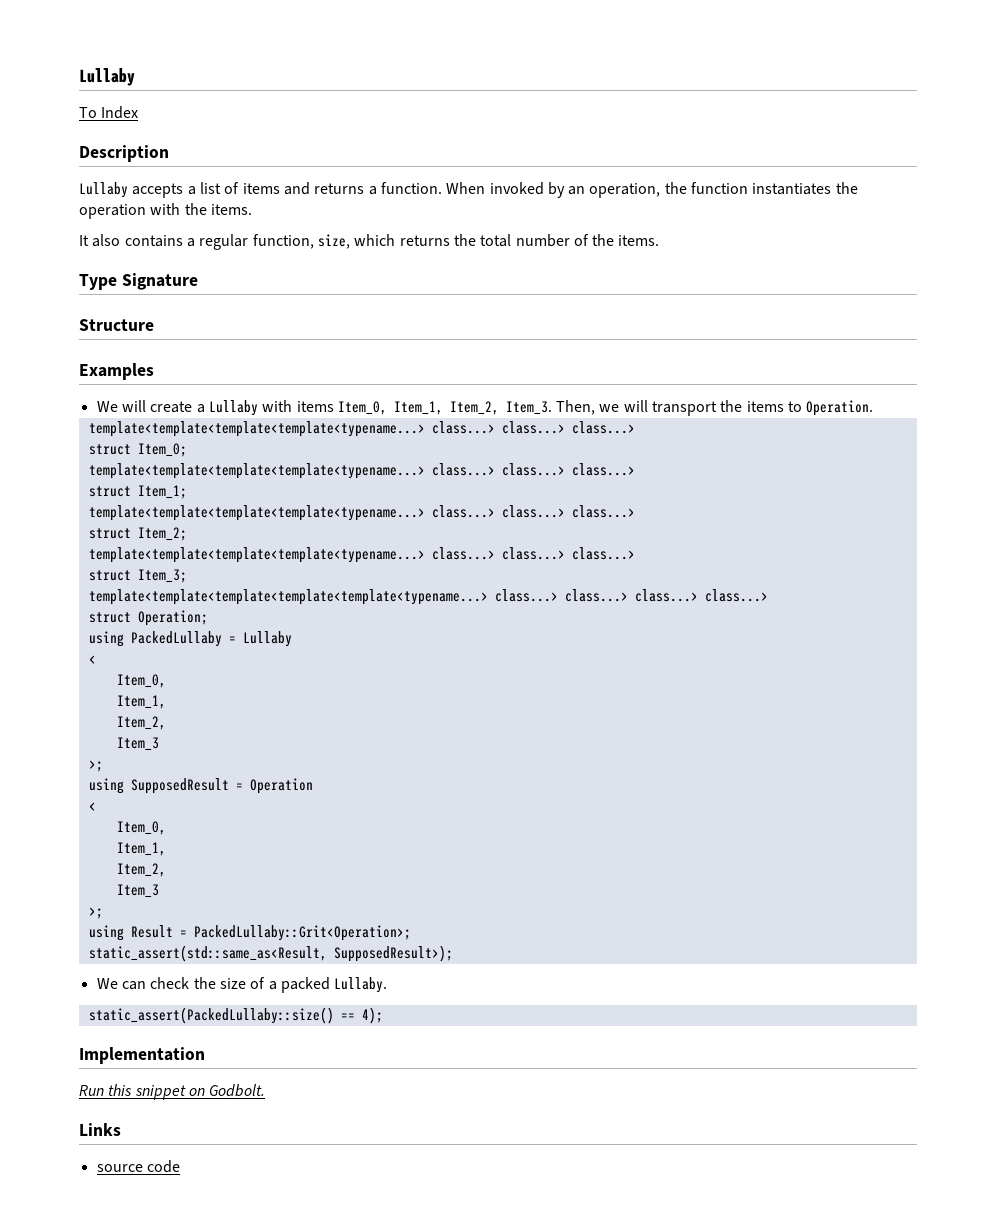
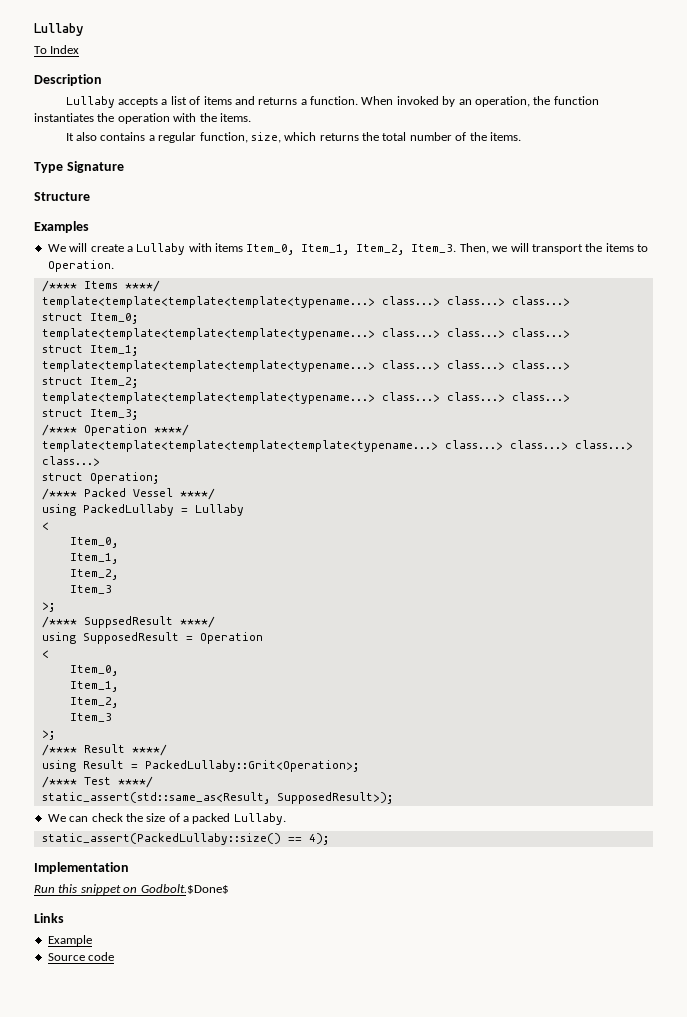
(874, 408) none -> [41,280,160,292] // /**** Items ****/
(187, 576) none -> [41,424,189,436] // /**** Operation ****/
(208, 618) none -> [41,488,215,500] // /**** Packed Vessel ****/
(103, 766) none -> [41,616,215,628] // /**** SuppsedResult ****/
(103, 913) none -> [41,744,167,756] // /**** Result ****/
(411, 933) none -> [41,776,153,788] // /**** Test ****/
[209,1084,266,1097] Godbolt. -> [140,884,229,894] Godbolt.$Done$
[96,1164,143,1172] source -> [47,935,92,946] [47,953,85,961] Example // Source

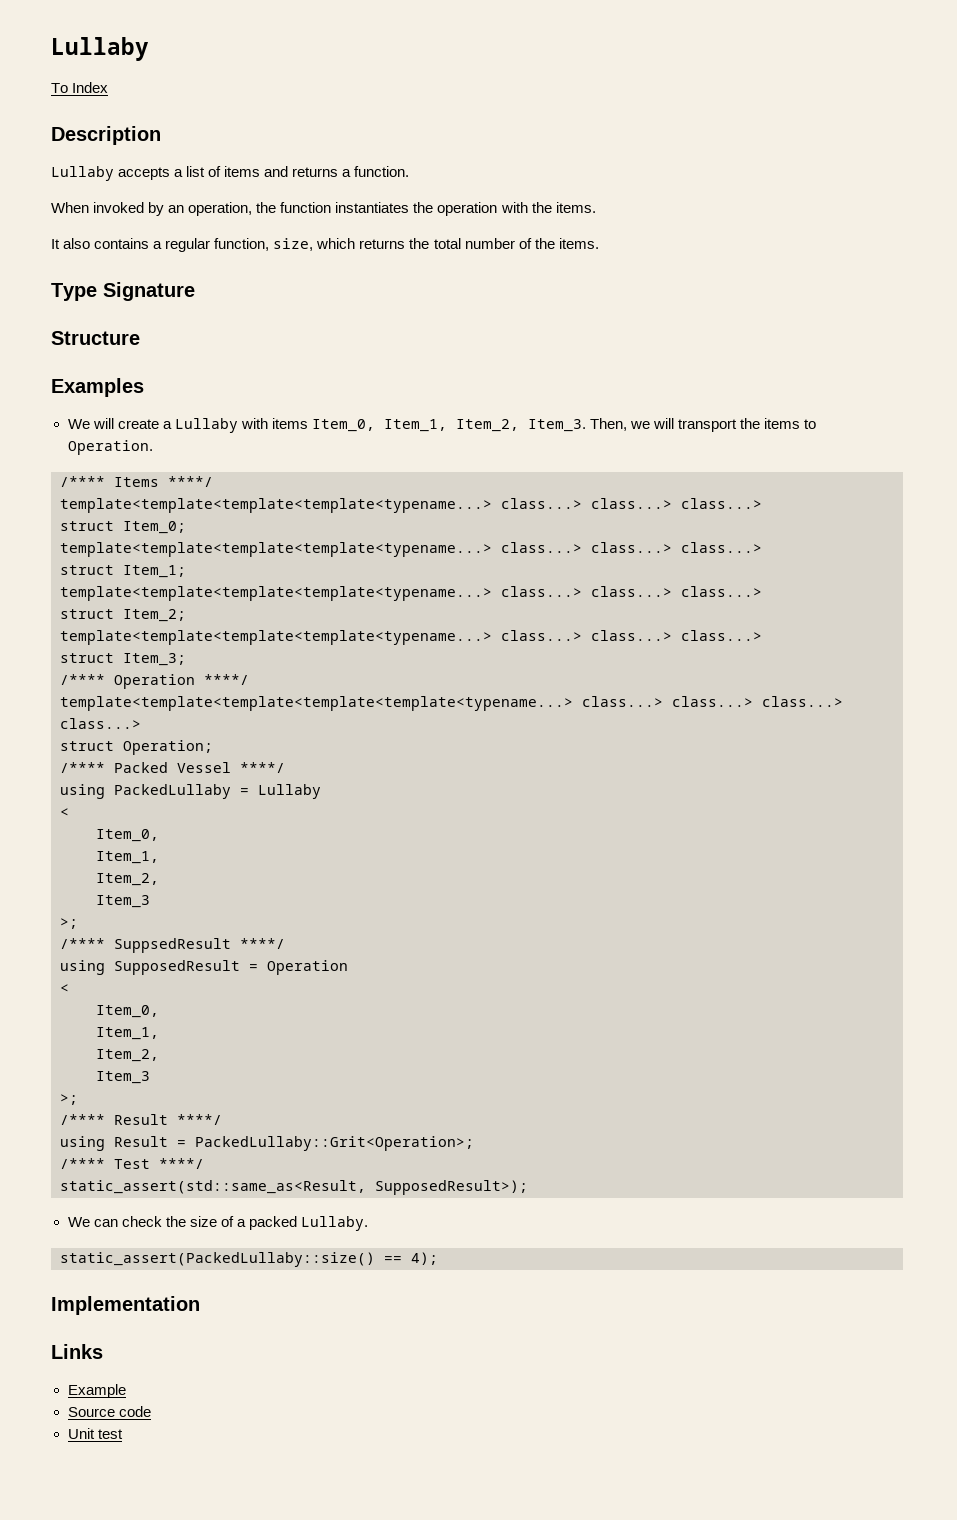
(359, 100) none -> (410, 171) //
[34,884,229,895] // Run this snippet on Godbolt.$Done$ -> (200, 1305) none
(115, 956) none -> [67,1428,123,1439] // Unit test

